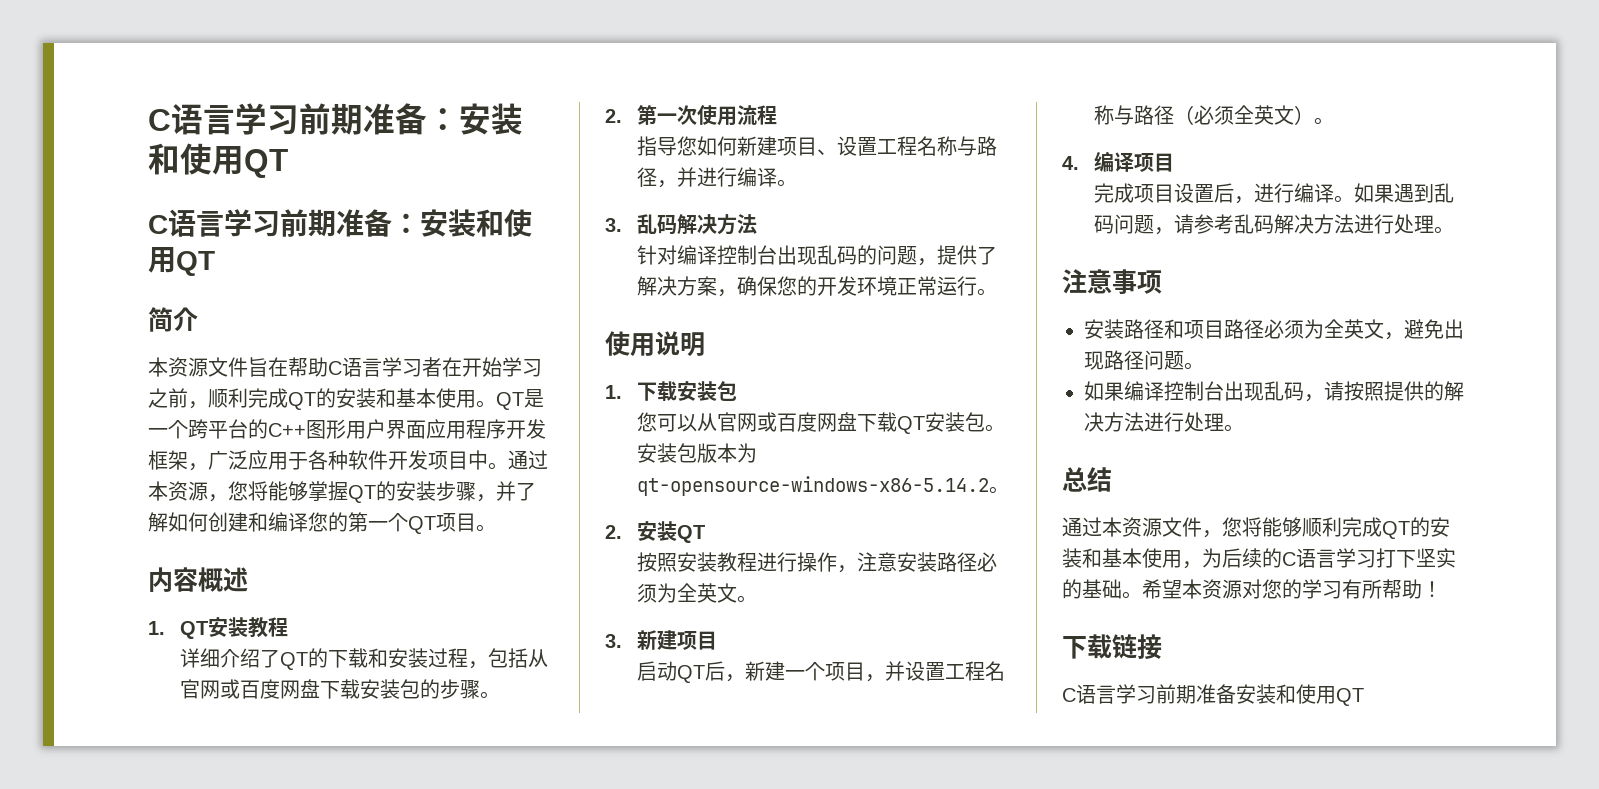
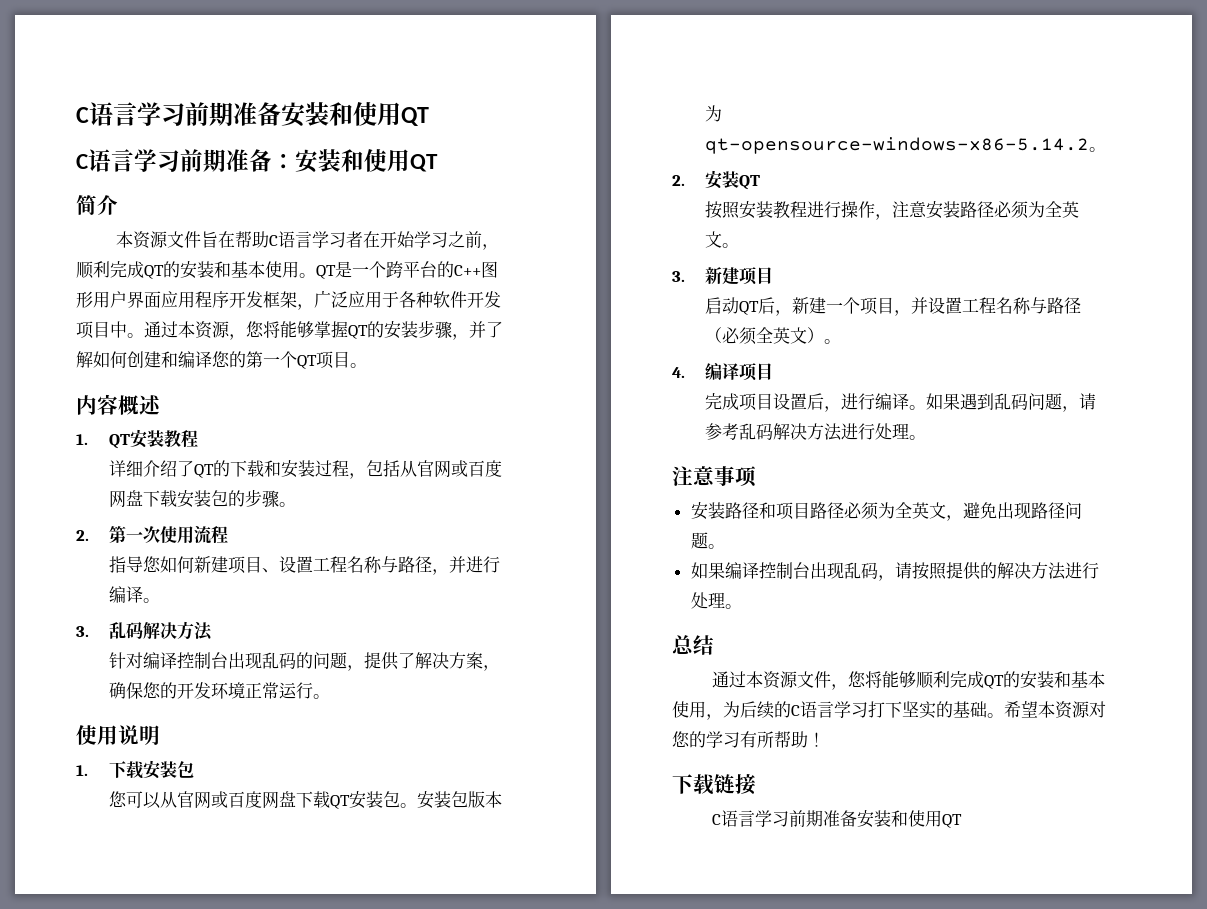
[148,103,459,135] C语言学习前期准备： -> [76,102,281,126] C语言学习前期准备

